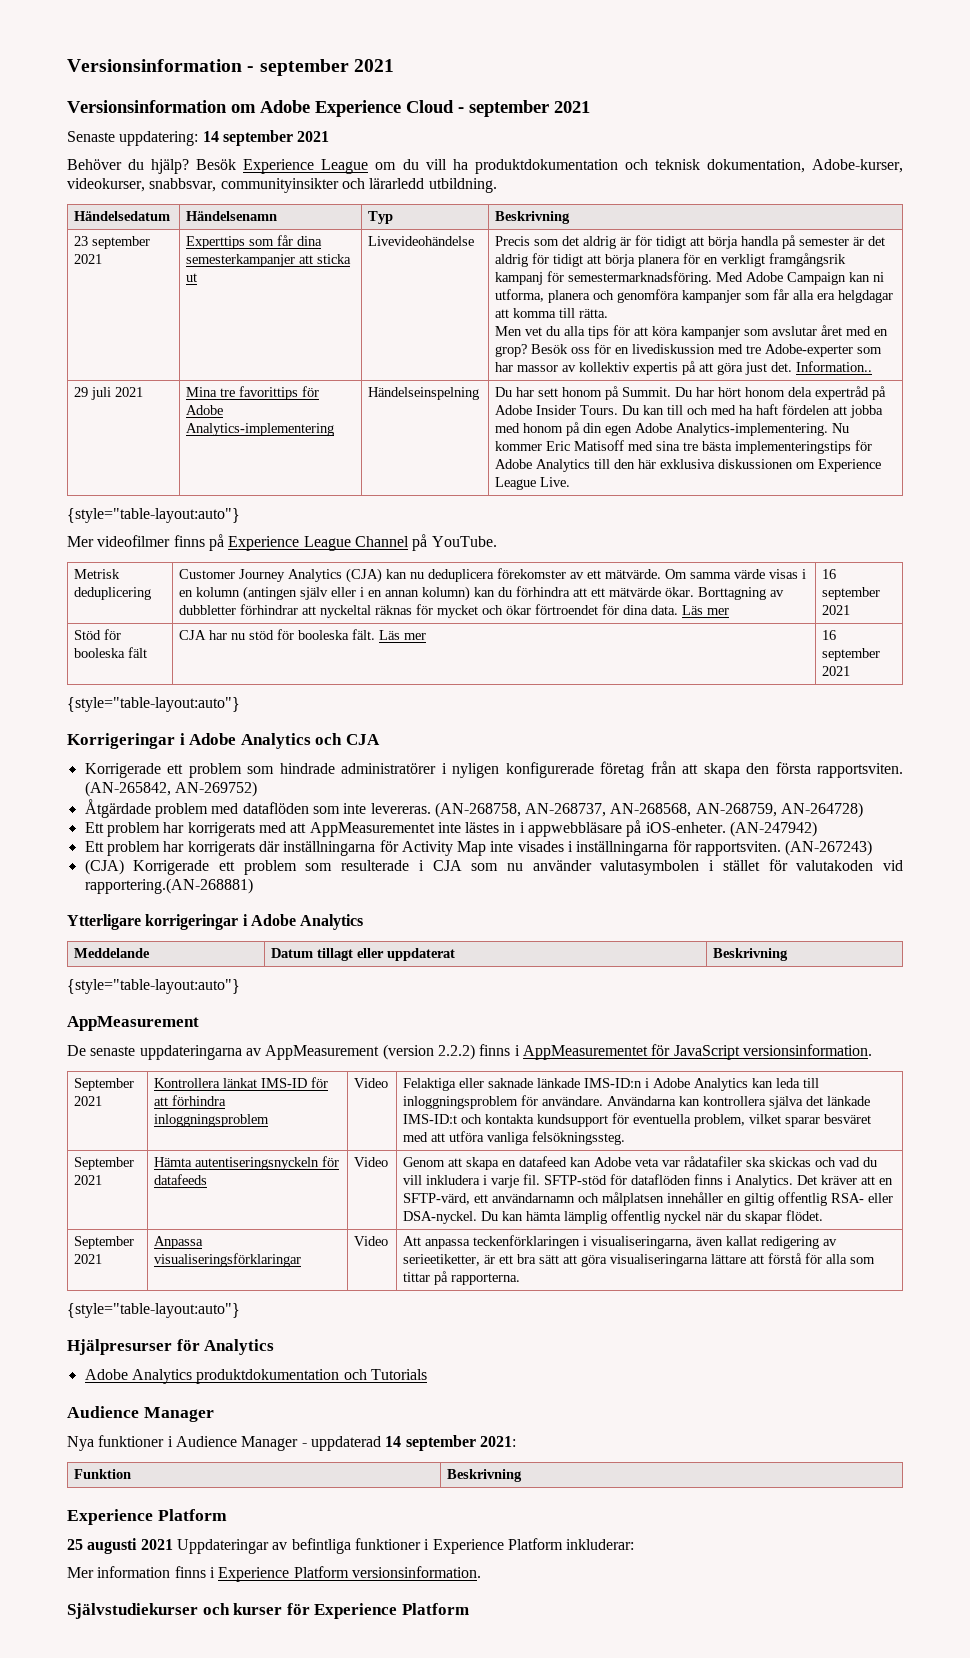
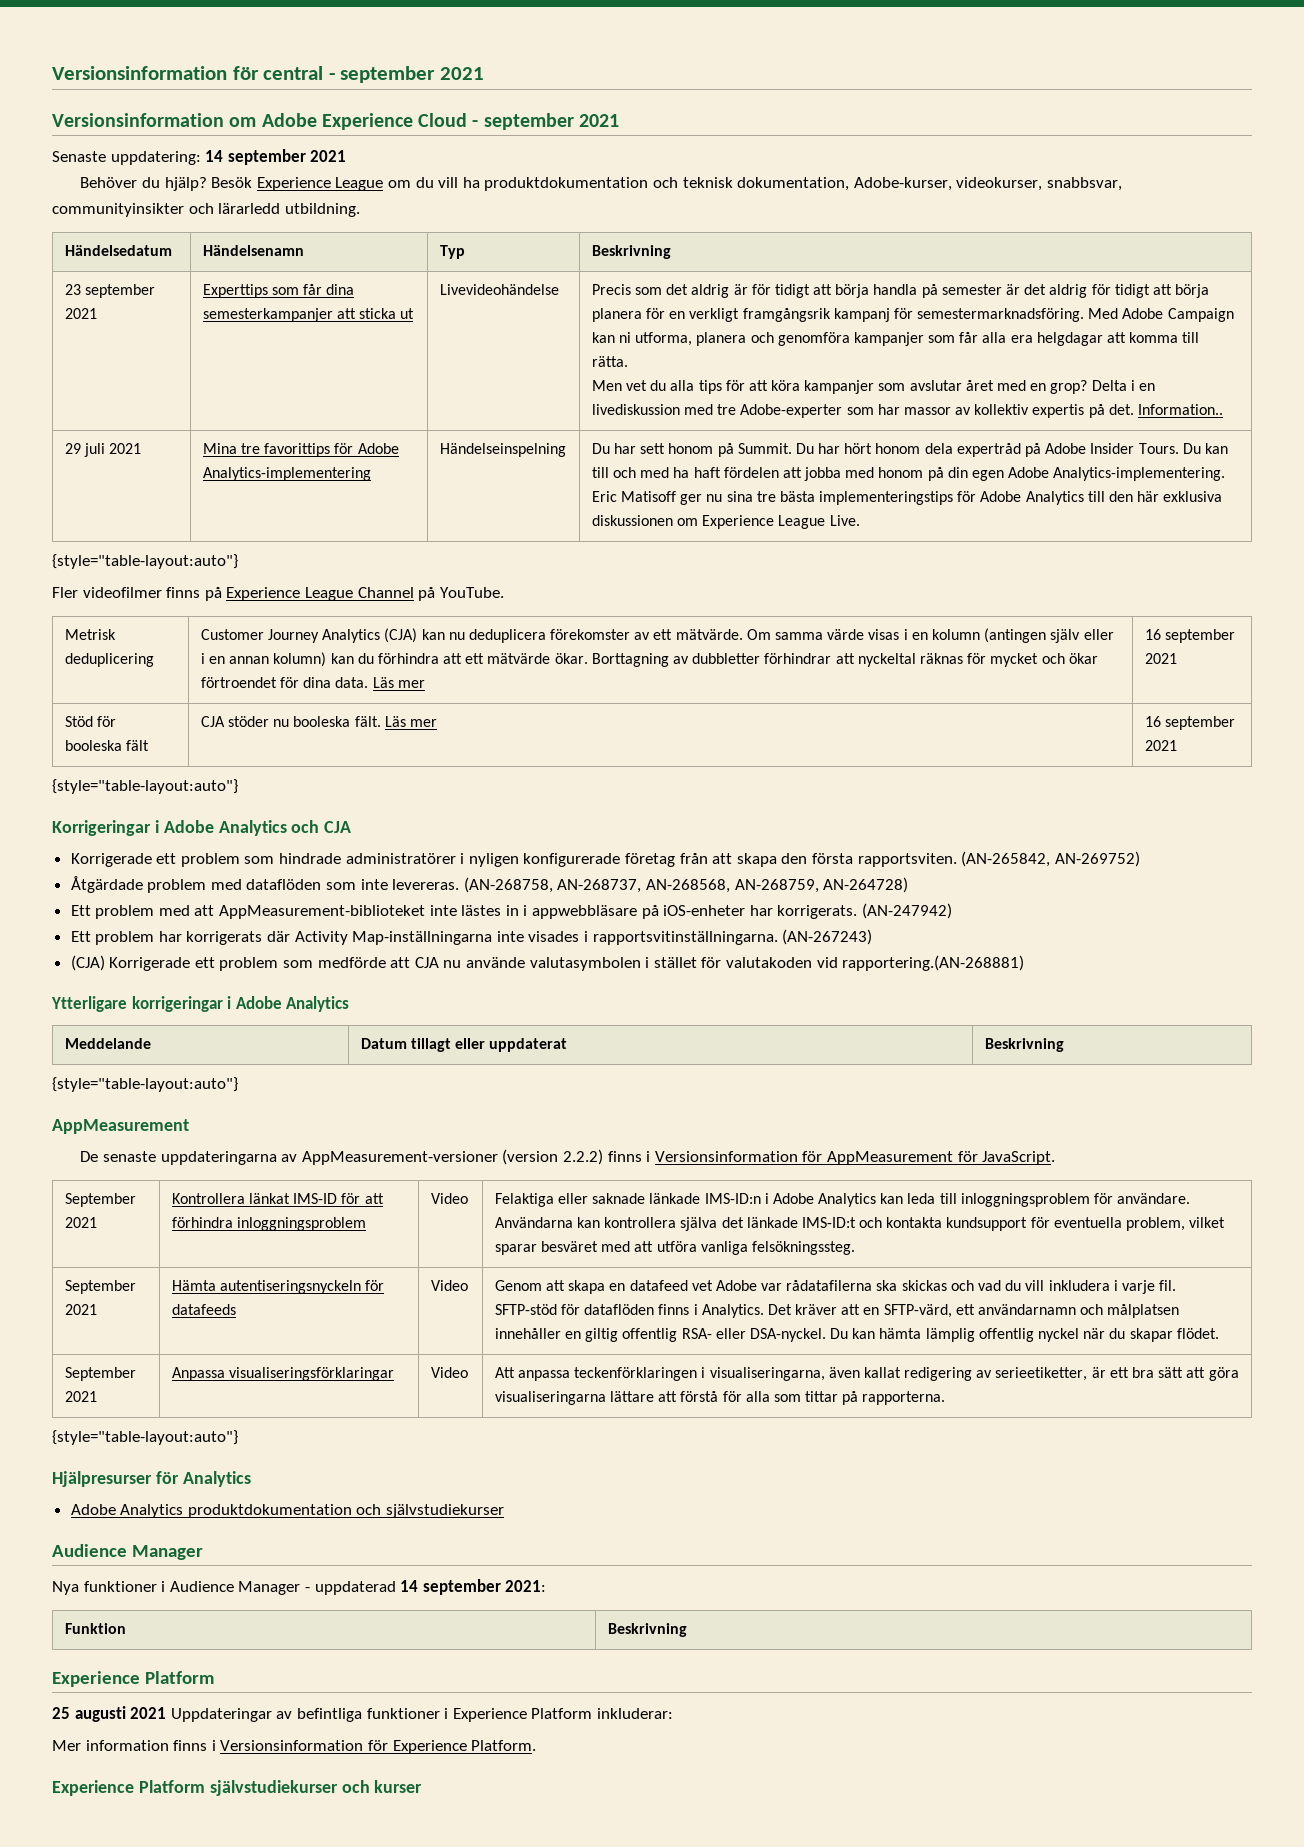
[67,59,242,72] Versionsinformation -> [52,66,324,80] Versionsinformation för central
[531,343,612,354] Besök oss för -> [1091,380,1135,391] Delta i
[699,362,768,375] att göra just -> (1105, 411) none
[832,423,850,433] [495,440,654,451] Nu kommer Eric Matisoff med -> [591,491,723,505] Eric Matisoff ger nu
[67,536,94,547] Mer -> [52,587,78,598] Fler
[209,629,295,640] har nu stöd för -> [227,716,290,727] stöder nu
[163,822,435,837] har korrigerats med att AppMeasurementet -> [158,905,426,919] med att AppMeasurement-biblioteket
[645,822,726,833] iOS-enheter. -> [663,905,858,919] iOS-enheter har korrigerats.
[283,840,782,856] inställningarna för Activity Map inte visades i inställningarna för rapportsviten. -> [294,931,778,945] Activity Map-inställningarna inte visades i rapportsvitinställningarna.
[341,860,592,871] resulterade i CJA som nu använder -> [317,957,526,968] medförde att CJA nu använde
[265,1045,380,1060] AppMeasurement -> [301,1151,498,1165] AppMeasurement-versioner
[522,1044,872,1060] AppMeasurementet för JavaScript versionsinformation. -> [654,1151,1056,1165] Versionsinformation för AppMeasurement för JavaScript.
[570,1156,743,1167] kan Adobe veta var rådatafiler -> [691,1280,873,1291] vet Adobe var rådatafilerna
[370,1369,427,1380] Tutorials -> [386,1504,505,1518] självstudiekurser
[218,1566,481,1582] [67,1603,469,1619] Experience Platform versionsinformation. // Självstudiekurser och kurser för Experience Platform -> [220,1740,537,1754] [52,1780,423,1796] Versionsinformation för Experience Platform. // Experience Platform självstudiekurser och kurser

